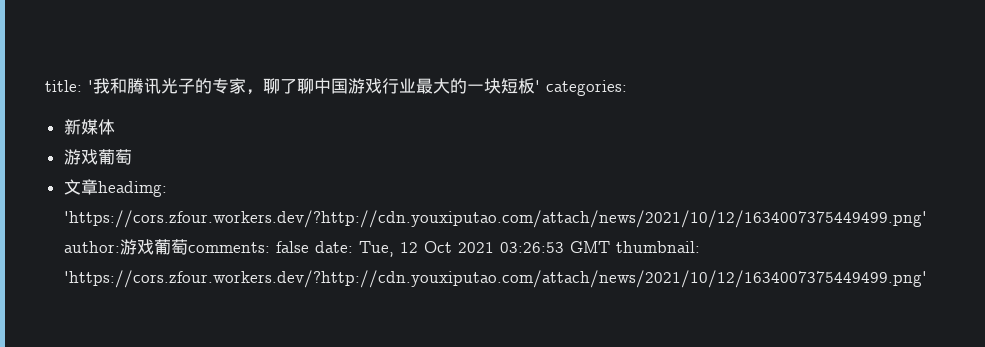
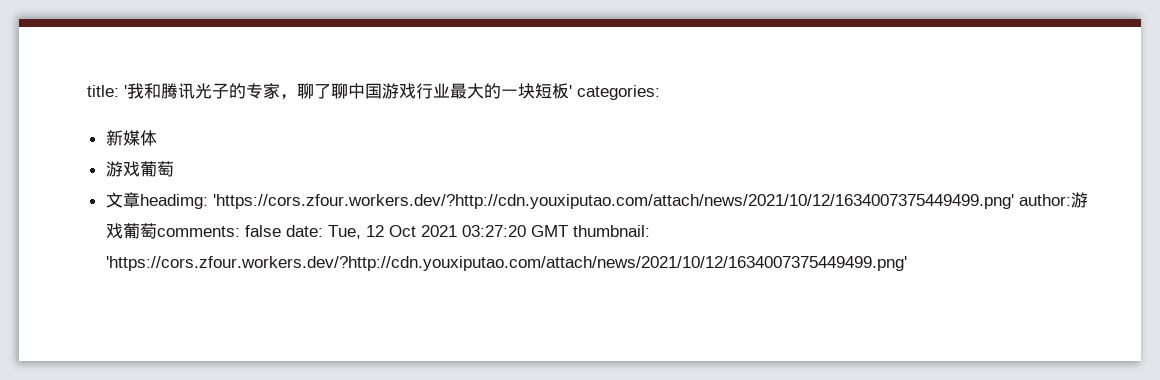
[499,242,564,253] 03:26:53 -> [461,225,526,237] 03:27:20

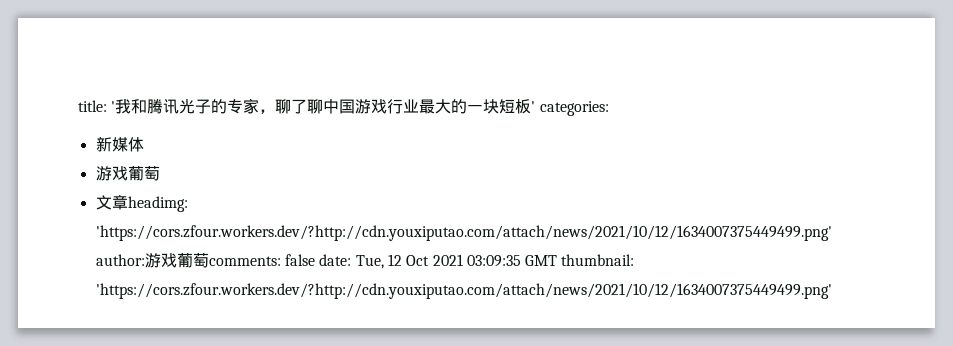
[461,225,526,237] 03:27:20 -> [466,255,521,267] 03:09:35

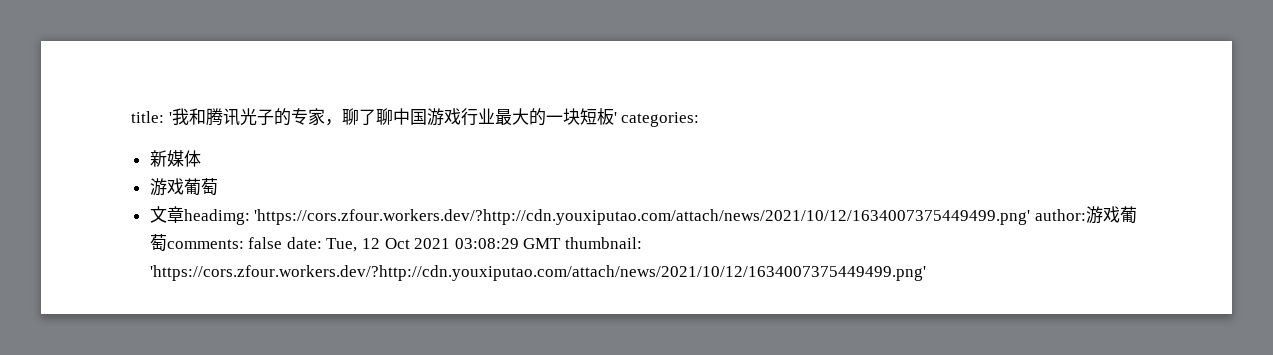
[466,255,521,267] 03:09:35 -> [454,238,519,249] 03:08:29

